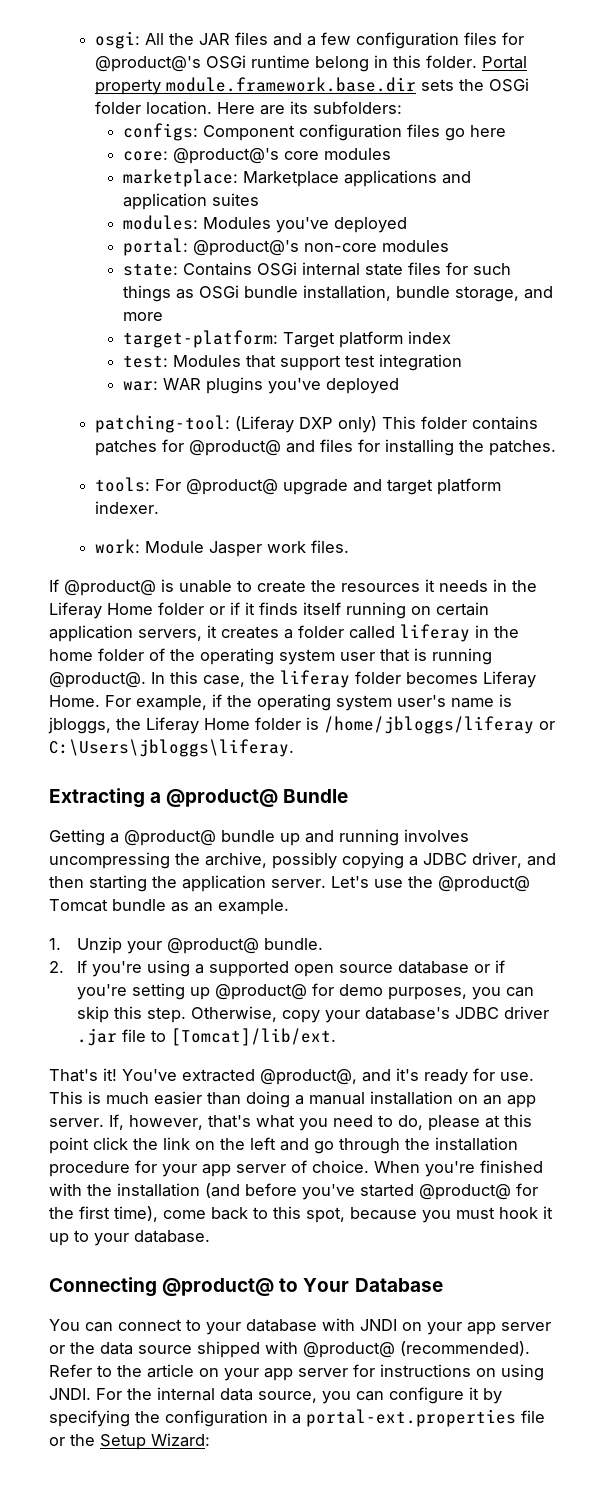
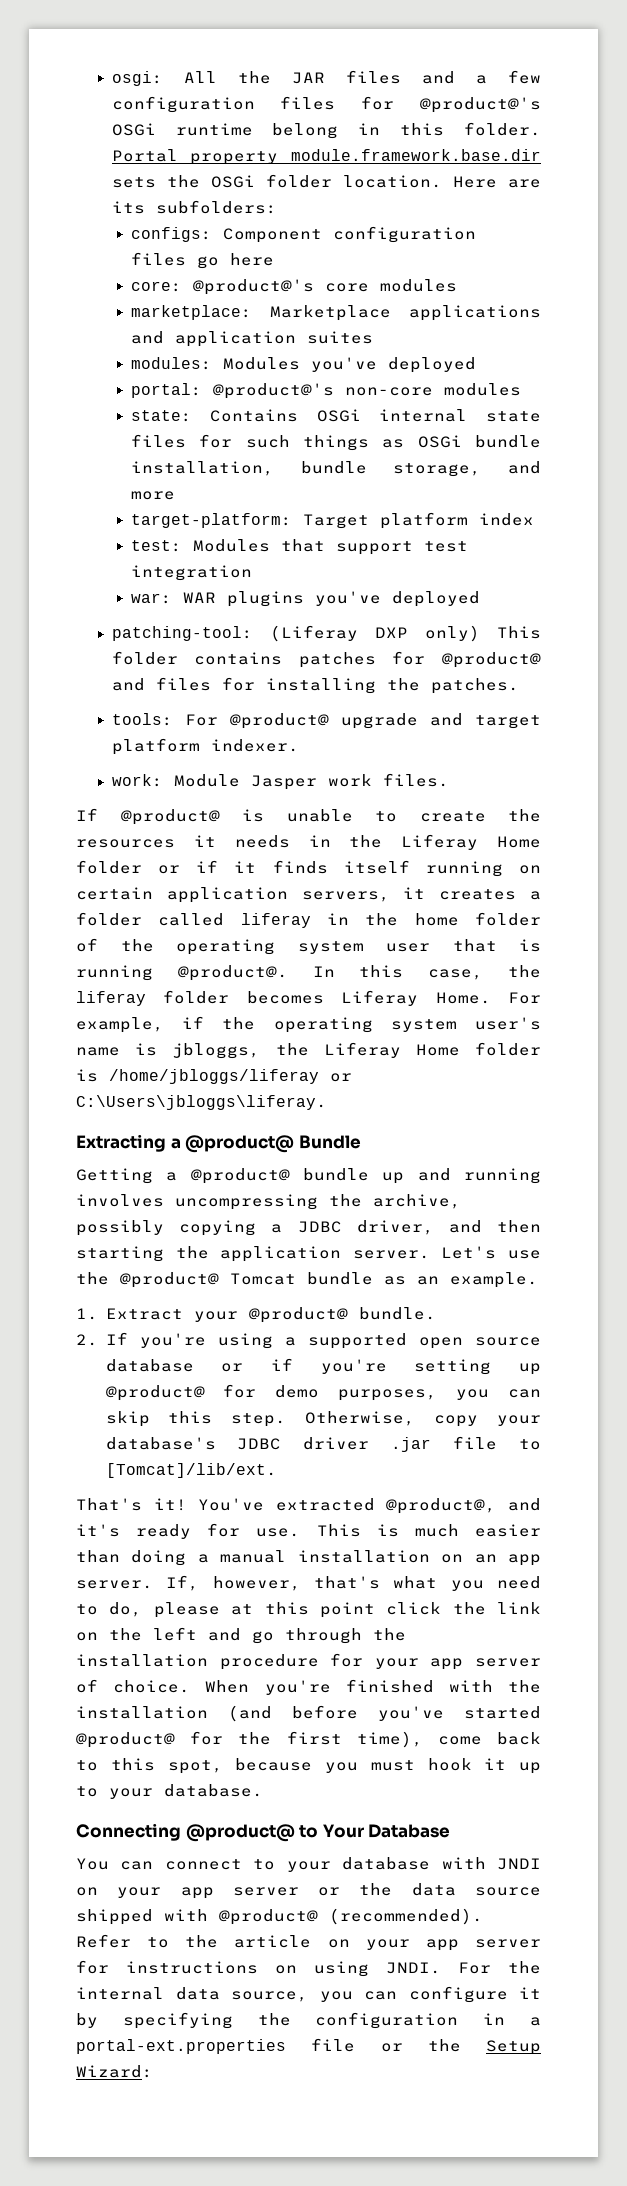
[76,937,122,954] Unzip -> [105,1308,183,1320] Extract

